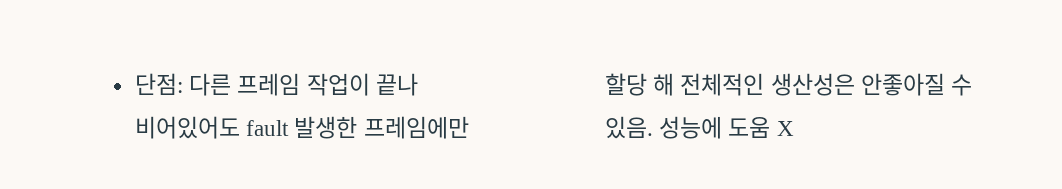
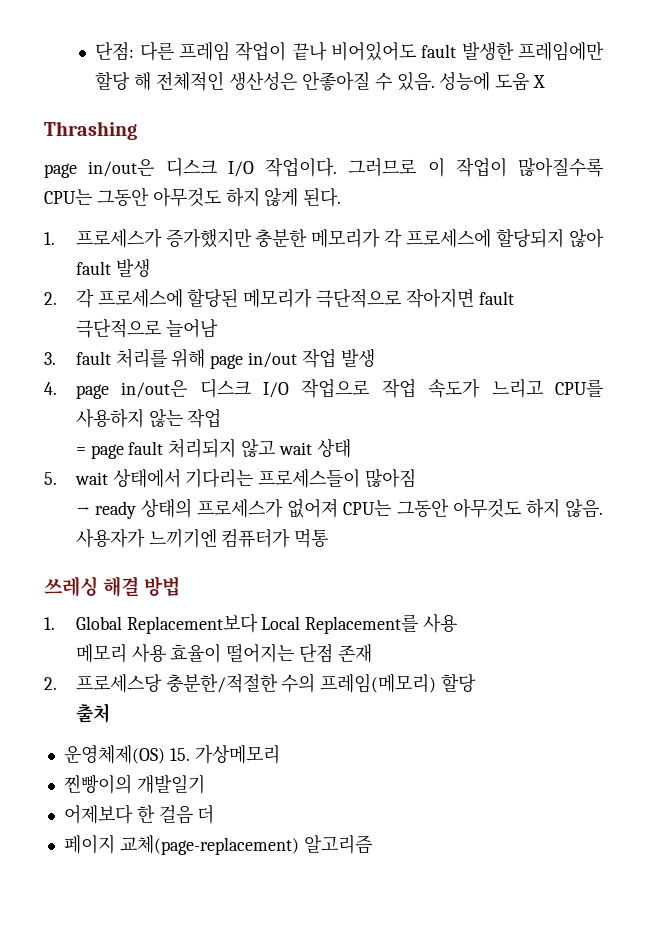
(794, 128) none -> [44,121,137,140] [44,157,603,178] [44,187,342,207] [44,228,605,248] [75,259,150,277] [44,288,514,308] [75,319,218,338] [44,348,375,369] [44,378,603,399] [75,408,222,428] [75,438,351,459] [44,468,417,488] [75,498,603,519] [75,528,329,548] [44,576,181,597] [44,613,458,634] [75,643,372,663] [44,673,477,693] [75,703,110,723] [63,745,280,764] [63,774,205,794] [63,804,215,824] [63,834,372,855] // Thrashing // page in/out은 디스크 I/O 작업이다. 그러므로 이 작업이 많아질수록 CPU는 그동안 아무것도 하지 않게 된다. // 1. 프로세스가 증가했지만 충분한 메모리가 각 프로세스에 할당되지 않아 fault 발생 // 2. 각 프로세스에 할당된 메모리가 극단적으로 작아지면 fault 극단적으로 늘어남 // 3. fault 처리를 위해 page in/out 작업 발생 // 4. page in/out은 디스크 I/O 작업으로 작업 속도가 느리고 CPU를 사용하지 않는 작업 // = page fault 처리되지 않고 wait 상태 // 5. wait 상태에서 기다리는 프로세스들이 많아짐 // → ready 상태의 프로세스가 없어져 CPU는 그동안 아무것도 하지 않음. 사용자가 느끼기엔 컴퓨터가 먹통 // 쓰레싱 해결 방법 // 1. Global Replacement보다 Local Replacement를 사용 // 메모리 사용 효율이 떨어지는 단점 존재 // 2. 프로세스당 충분한/적절한 수의 프레임(메모리) 할당 // 출처 // 운영체제(OS) 15. 가상메모리 // 찐빵이의 개발일기 // 어제보다 한 걸음 더 // 페이지 교체(page-replacement) 알고리즘

